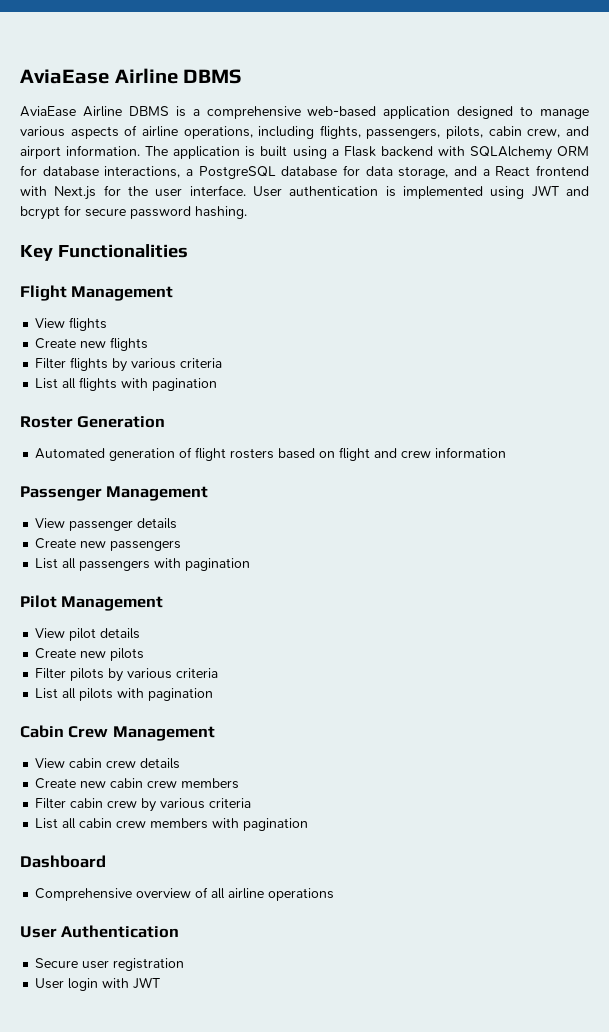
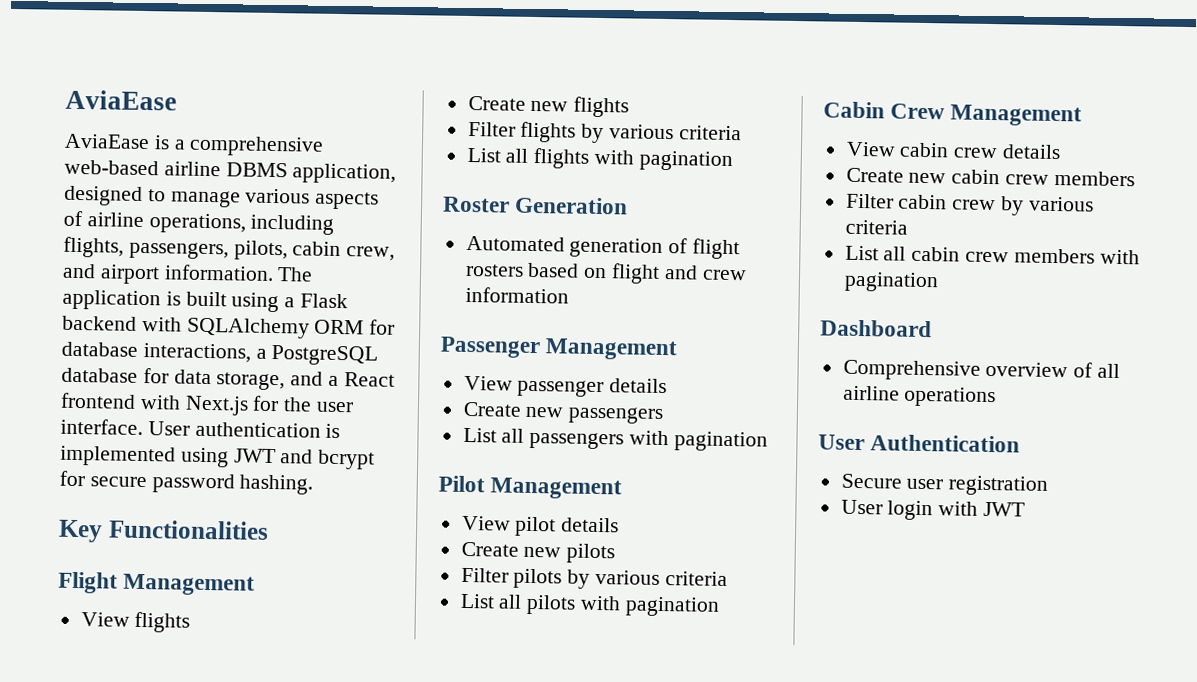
[20,68,242,84] [20,106,169,117] AviaEase Airline DBMS // AviaEase Airline DBMS -> [65,89,177,111] [64,133,150,150] AviaEase // AviaEase
[383,106,451,119] application -> [163,161,397,184] airline DBMS application,

